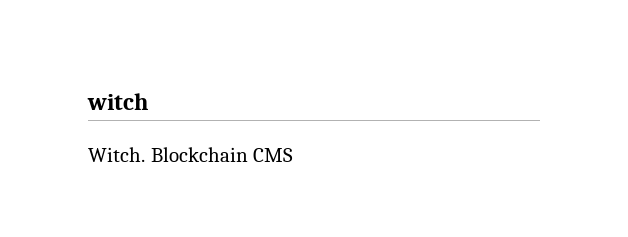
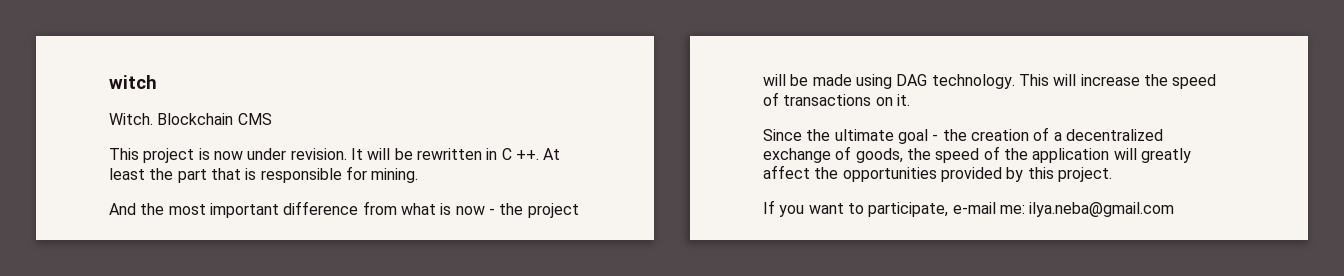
(294, 155) none -> [109,148,561,163] [109,166,419,183] [109,201,579,218] [763,74,1217,89] [763,92,910,106] [763,127,1163,144] [763,146,1191,163] [763,165,1112,182] [763,200,1175,217] // This project is now under revision. It will be rewritten in C ++. At least the part that is responsible for mining. // And the most important difference from what is now - the project will be made using DAG technology. This will increase the speed of transactions on it. // Since the ultimate goal - the creation of a decentralized exchange of goods, the speed of the application will greatly affect the opportunities provided by this project. // If you want to participate, e-mail me: ilya.neba@gmail.com

